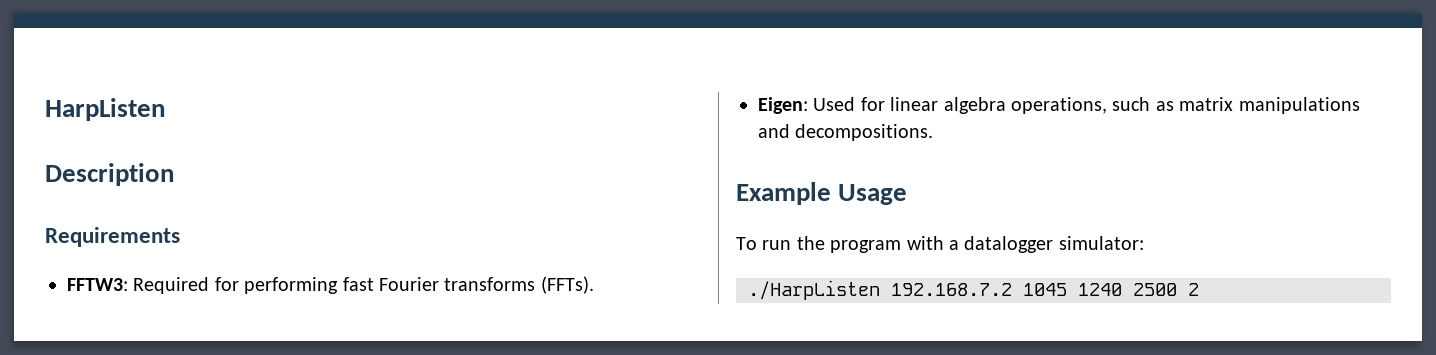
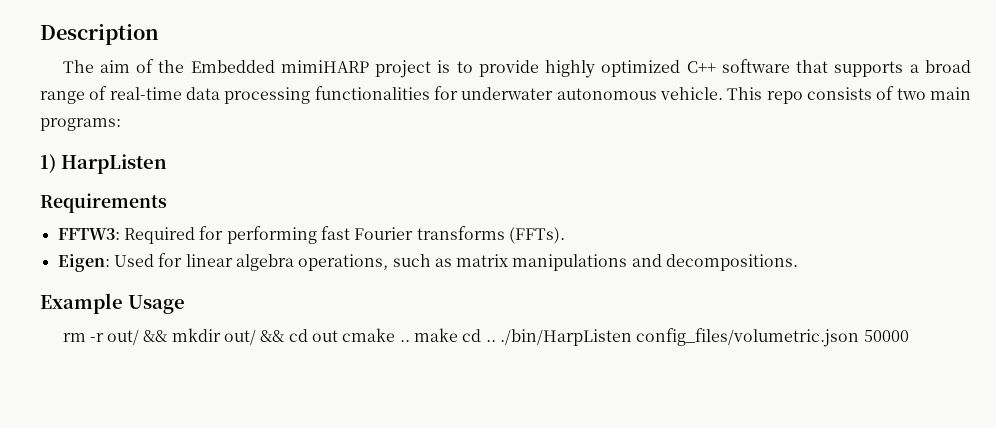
(45, 109) none -> [40,24,159,45] [62,59,972,78] [40,86,972,104] [40,118,121,131] [40,154,56,173] Description // The aim of the Embedded mimiHARP project is to provide highly optimized C++ software that supports a broad range of real-time data processing functionalities for underwater autonomous vehicle. This repo consists of two main programs: // 1)
[45,163,174,186] // Description -> (167, 164) none
[736,236,1144,253] [748,280,1199,300] To run the program with a datalogger simulator: // ./HarpListen 192.168.7.2 1045 1240 2500 2 -> [62,328,909,347] rm -r out/ && mkdir out/ && cd out cmake .. make cd .. ./bin/HarpListen config_files/volumetric.json 50000

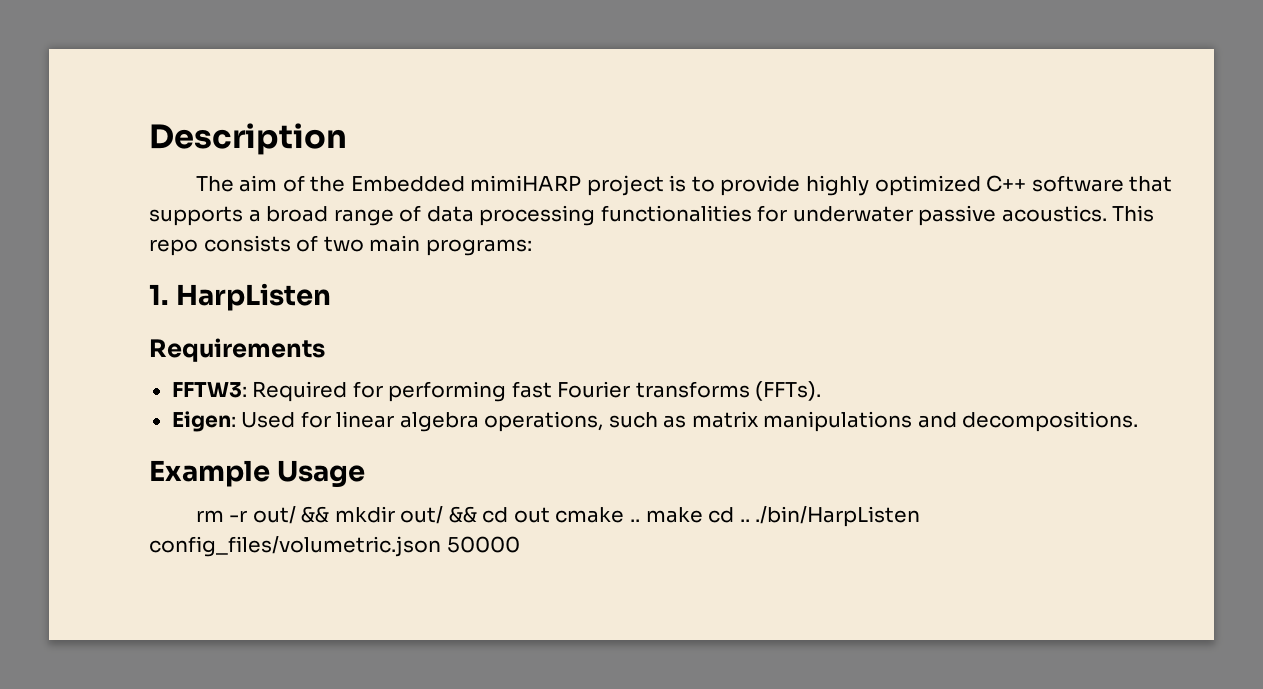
[109,87,182,100] real-time -> (422, 213) none
[556,87,723,100] autonomous vehicle. -> [918,205,1107,226] passive acoustics.
[40,154,56,173] 1) -> [149,284,169,305] 1.

